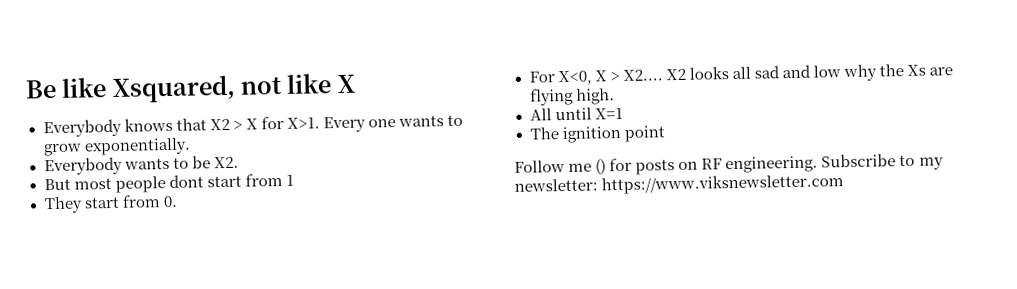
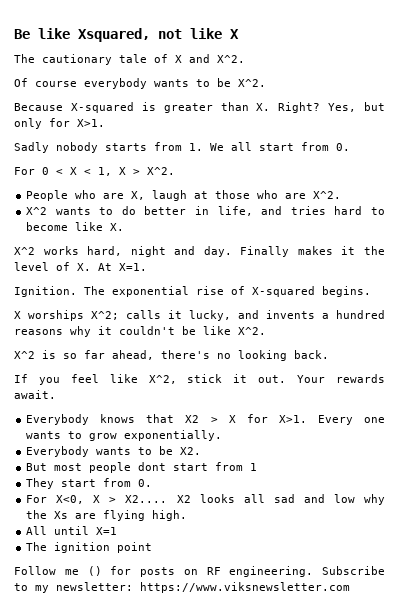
(356, 84) none -> [14,54,245,65] [14,78,266,89] [14,102,385,113] [14,118,105,129] [14,142,350,153] [14,167,175,176] [26,190,342,201] [26,206,385,216] [26,222,125,231] [14,246,385,257] [14,262,147,271] [14,286,371,297] [14,310,385,321] [14,326,266,337] [14,350,329,361] [14,374,385,385] [14,390,56,399] // The cautionary tale of X and X^2. // Of course everybody wants to be X^2. // Because X-squared is greater than X. Right? Yes, but only for X>1. // Sadly nobody starts from 1. We all start from 0. // For 0 < X < 1, X > X^2. // People who are X, laugh at those who are X^2. // X^2 wants to do better in life, and tries hard to become like X. // X^2 works hard, night and day. Finally makes it the level of X. At X=1. // Ignition. The exponential rise of X-squared begins. // X worships X^2; calls it lucky, and invents a hundred reasons why it couldn't be like X^2. // X^2 is so far ahead, there's no looking back. // If you feel like X^2, stick it out. Your rewards await.

